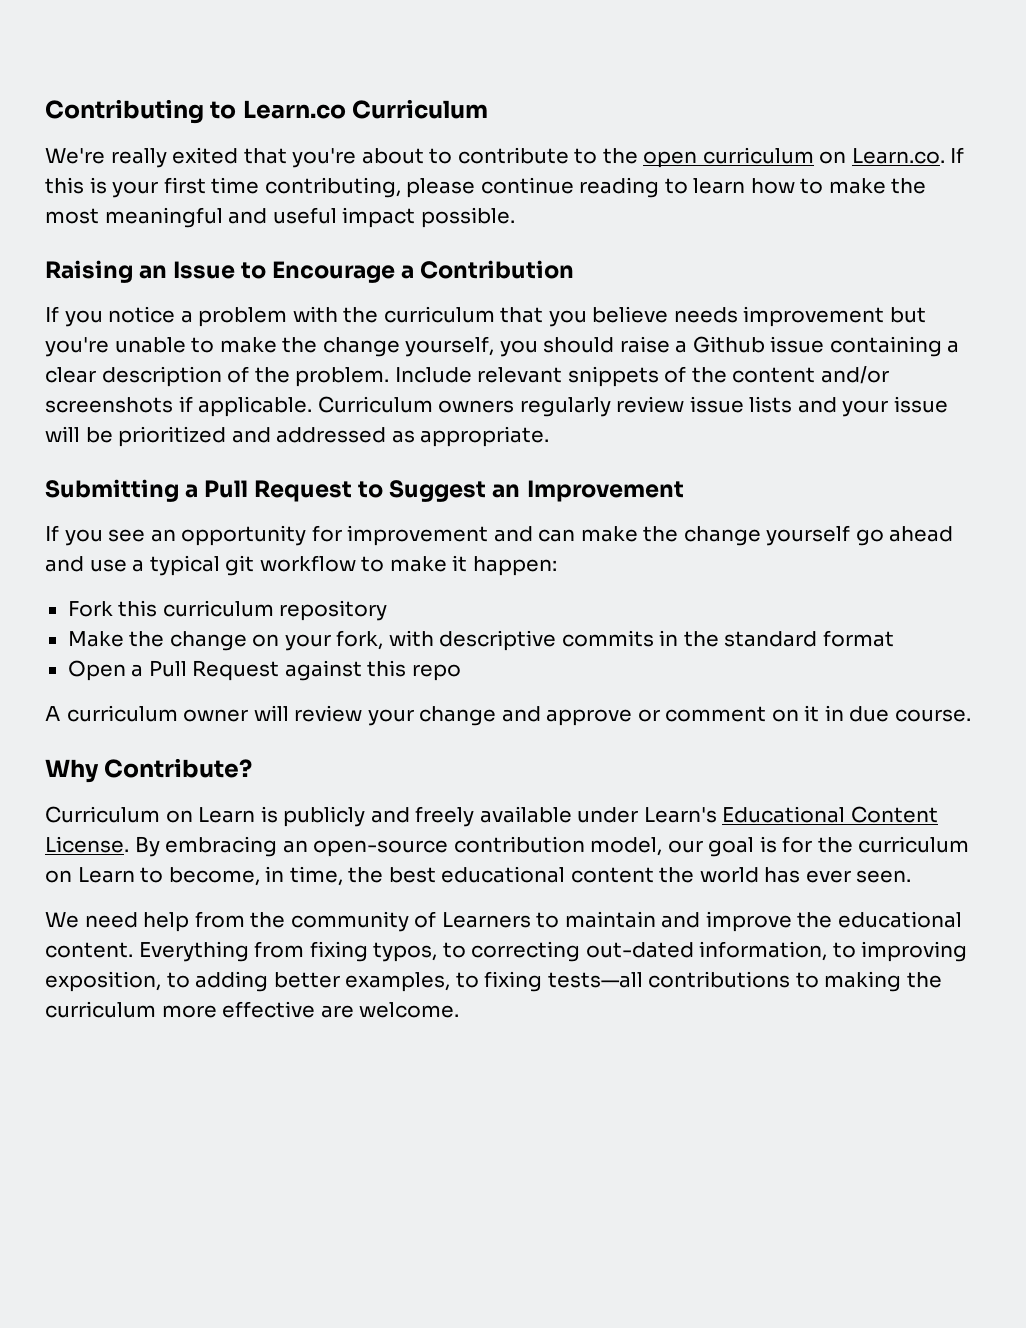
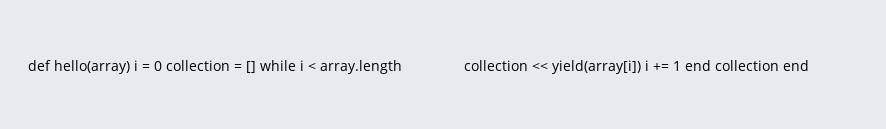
[45,99,489,124] [45,147,965,168] [45,177,927,198] [45,207,515,228] [45,260,575,283] [45,306,926,327] [45,336,960,357] [45,366,889,387] [45,396,948,417] [45,426,550,447] [45,479,684,502] [45,525,954,546] [45,555,557,576] [67,600,388,621] [67,630,894,651] [67,660,461,681] [45,705,972,726] [45,758,253,783] [45,806,938,827] [45,836,970,857] [45,866,912,886] [45,911,962,932] [45,941,968,962] [45,971,942,992] [45,1001,460,1018] Contributing to Learn.co Curriculum // We're really exited that you're about to contribute to the open curriculum on Learn.co. If this is your first time contributing, please continue reading to learn how to make the most meaningful and useful impact possible. // Raising an Issue to Encourage a Contribution // If you notice a problem with the curriculum that you believe needs improvement but you're unable to make the change yourself, you should raise a Github issue containing a clear description of the problem. Include relevant snippets of the content and/or screenshots if applicable. Curriculum owners regularly review issue lists and your issue will be prioritized and addressed as appropriate. // Submitting a Pull Request to Suggest an Improvement // If you see an opportunity for improvement and can make the change yourself go ahead and use a typical git workflow to make it happen: // Fork this curriculum repository // Make the change on your fork, with descriptive commits in the standard format // Open a Pull Request against this repo // A curriculum owner will review your change and approve or comment on it in due course. // Why Contribute? // Curriculum on Learn is publicly and freely available under Learn's Educational Content License. By embracing an open-source contribution model, our goal is for the curriculum on Learn to become, in time, the best educational content the world has ever seen. // We need help from the community of Learners to maintain and improve the educational content. Everything from fixing typos, to correcting out-dated information, to improving exposition, to adding better examples, to fixing tests—all contributions to making the curriculum more effective are welcome. -> [28,60,809,74] def hello(array) i = 0 collection = [] while i < array.length collection << yield(array[i]) i += 1 end collection end

